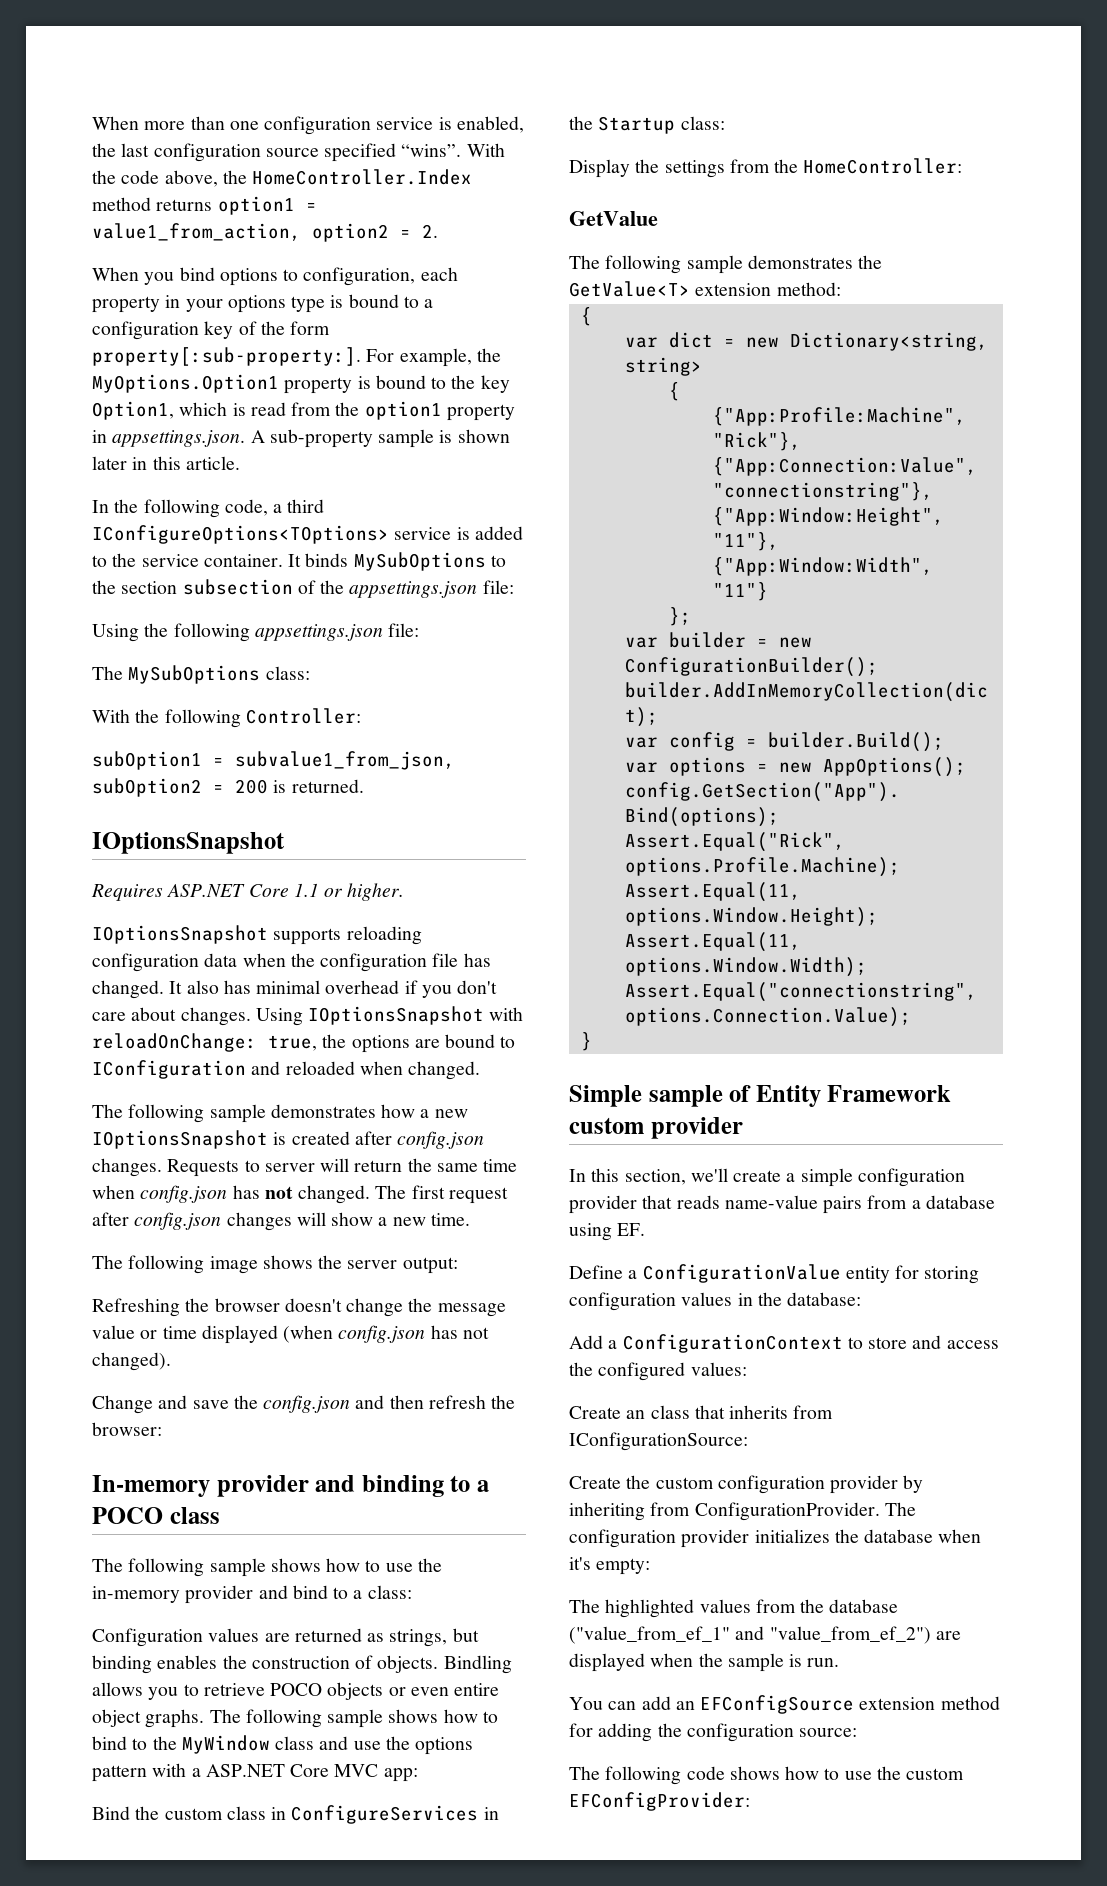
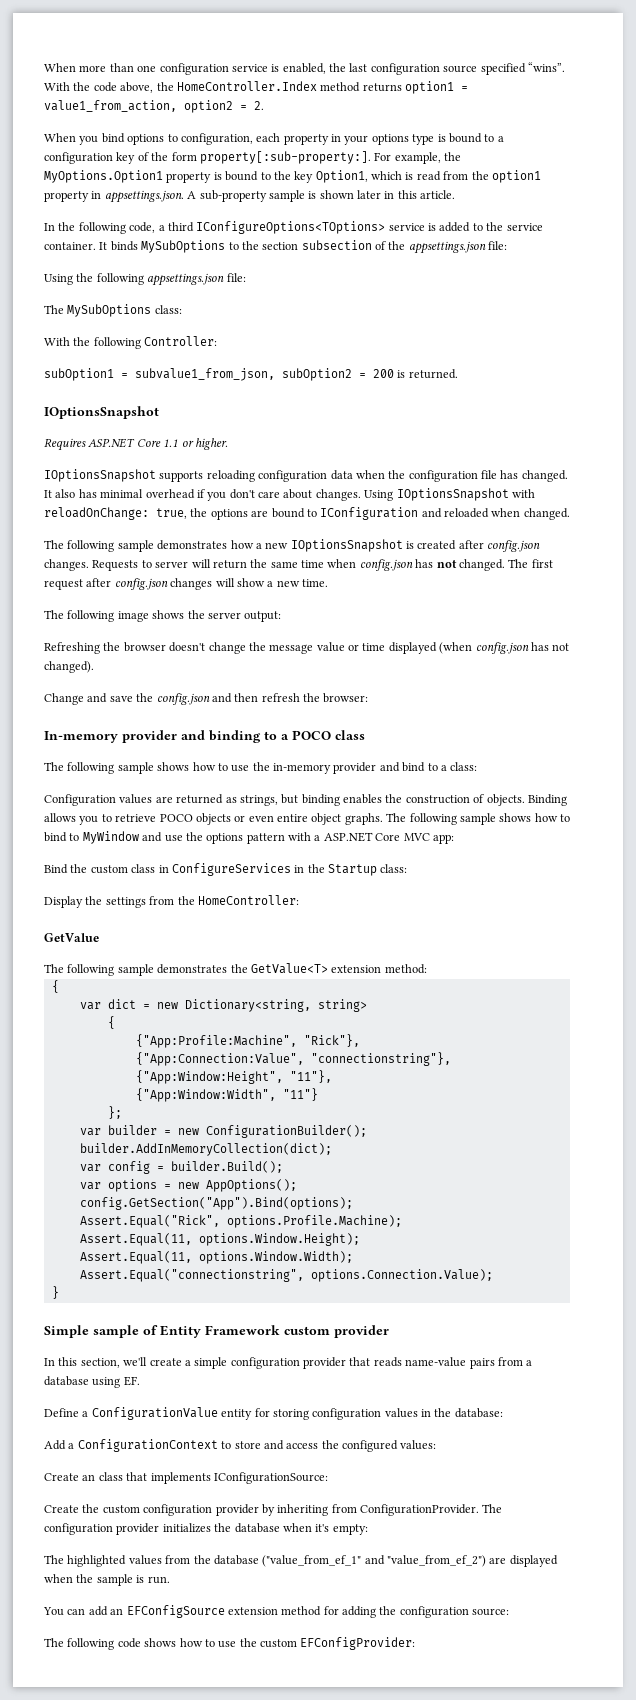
[443,1655,512,1674] Bindling -> [527,794,567,806] Binding
[152,1735,315,1754] the MyWindow class -> [82,831,139,844] MyWindow
[729,1405,834,1419] inherits from -> [150,1472,211,1484] implements

